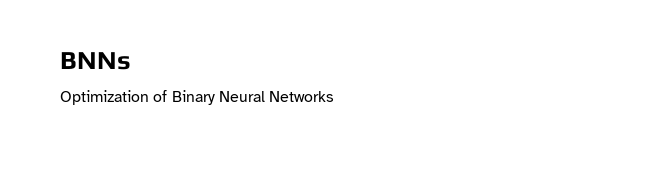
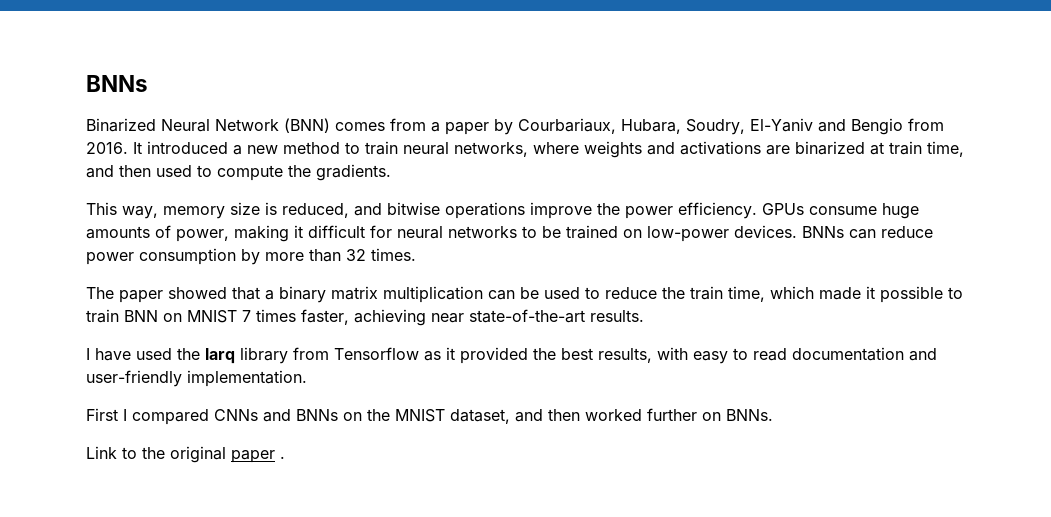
[60,90,335,105] Optimization of Binary Neural Networks -> [86,118,944,135] [86,141,964,158] [86,164,391,181] [86,202,919,219] [86,225,933,242] [86,248,416,265] [86,286,963,303] [86,309,644,326] [86,347,937,364] [86,370,307,387] [86,408,773,425] [86,446,285,463] Binarized Neural Network (BNN) comes from a paper by Courbariaux, Hubara, Soudry, El-Yaniv and Bengio from 2016. It introduced a new method to train neural networks, where weights and activations are binarized at train time, and then used to compute the gradients. // This way, memory size is reduced, and bitwise operations improve the power efficiency. GPUs consume huge amounts of power, making it difficult for neural networks to be trained on low-power devices. BNNs can reduce power consumption by more than 32 times. // The paper showed that a binary matrix multiplication can be used to reduce the train time, which made it possible to train BNN on MNIST 7 times faster, achieving near state-of-the-art results. // I have used the larq library from Tensorflow as it provided the best results, with easy to read documentation and user-friendly implementation. // First I compared CNNs and BNNs on the MNIST dataset, and then worked further on BNNs. // Link to the original paper .

